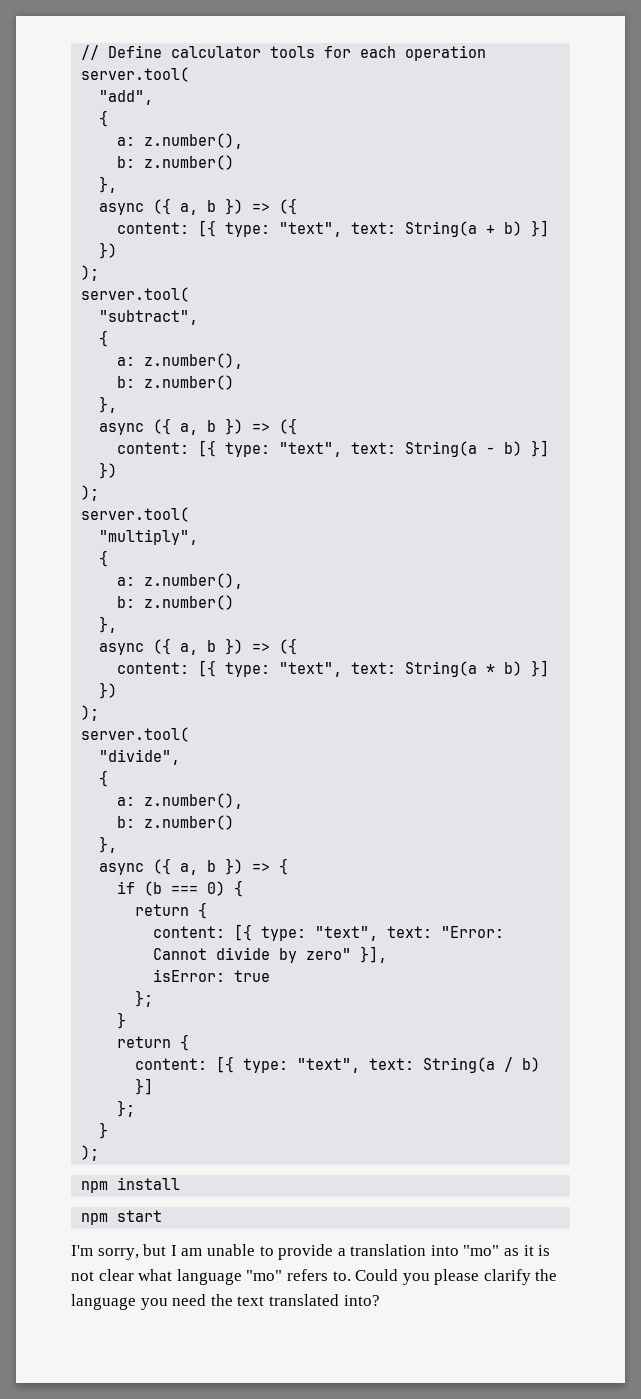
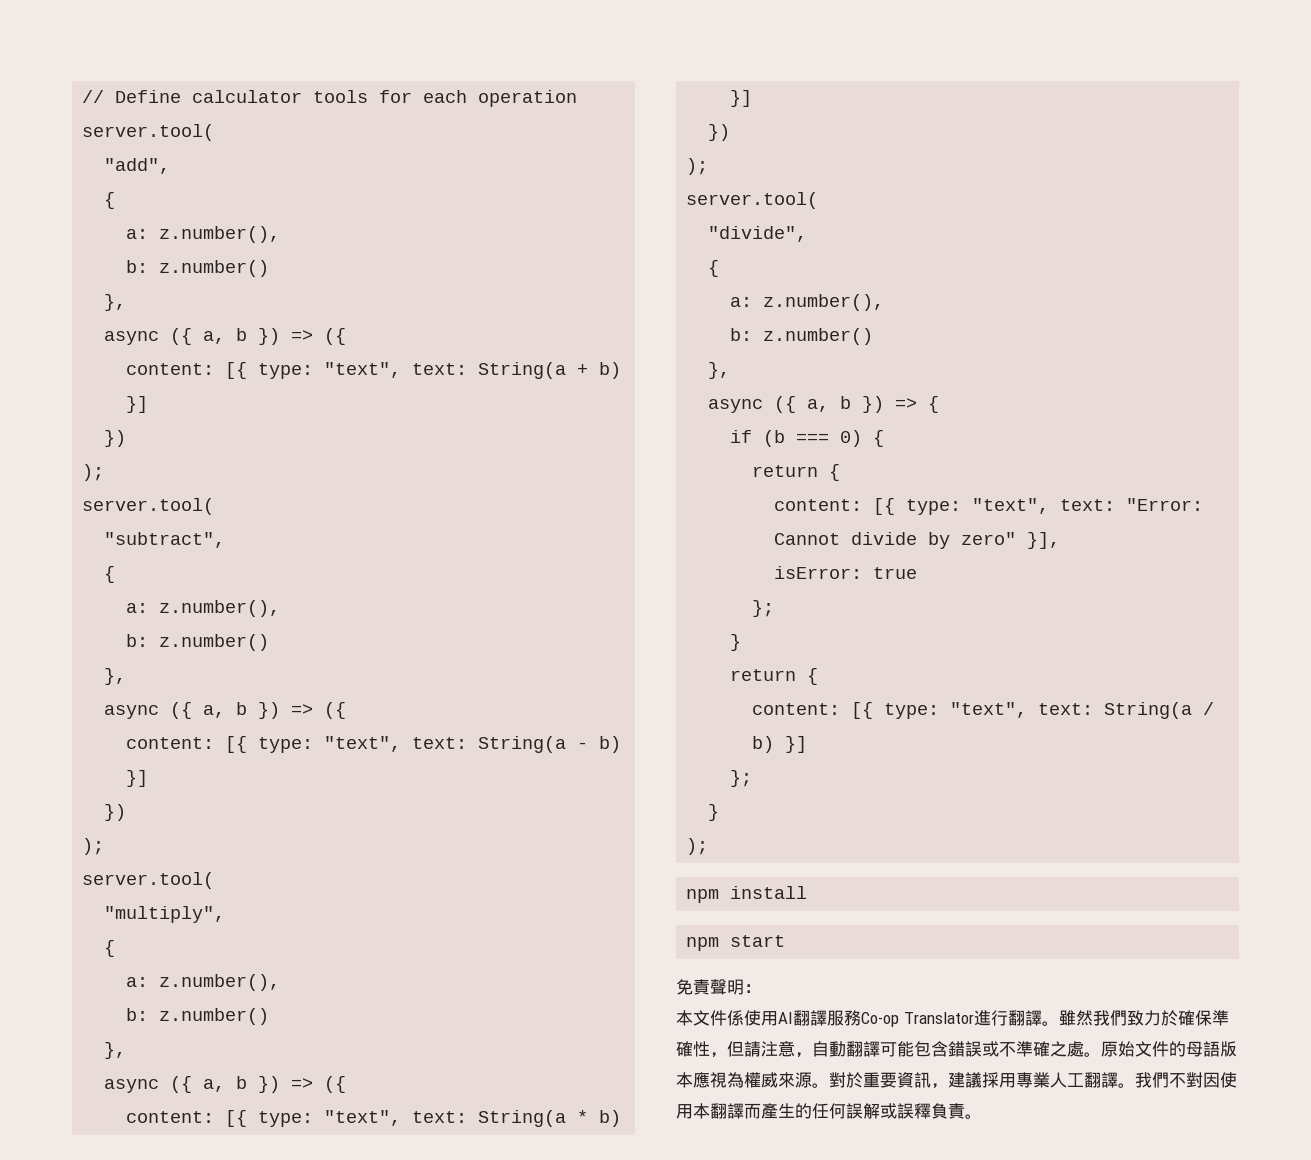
[71,1244,551,1260] [71,1269,558,1285] [71,1294,380,1310] I'm sorry, but I am unable to provide a translation into "mo" as it is not clear what language "mo" refers to. Could you please clarify the language you need the text translated into? -> [676,979,761,995] [676,1010,1229,1027] [676,1041,1237,1058] [676,1072,1237,1089] [676,1103,982,1119] 免責聲明： // 本文件係使用AI翻譯服務Co-op Translator進行翻譯。雖然我們致力於確保準確性，但請注意，自動翻譯可能包含錯誤或不準確之處。原始文件的母語版本應視為權威來源。對於重要資訊，建議採用專業人工翻譯。我們不對因使用本翻譯而產生的任何誤解或誤釋負責。

